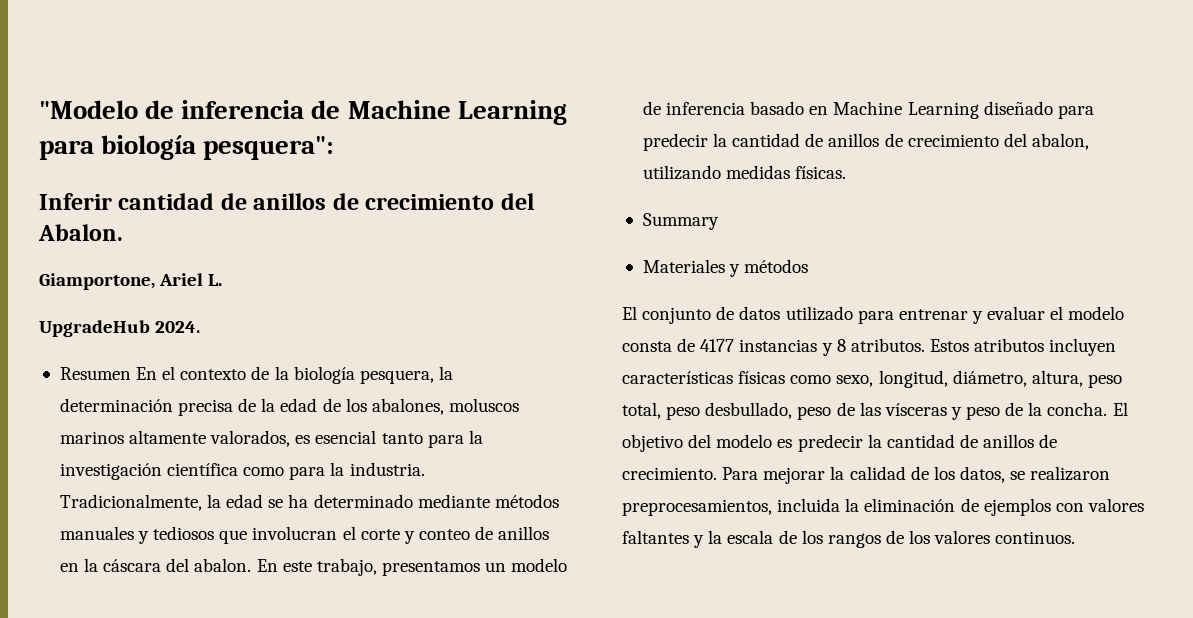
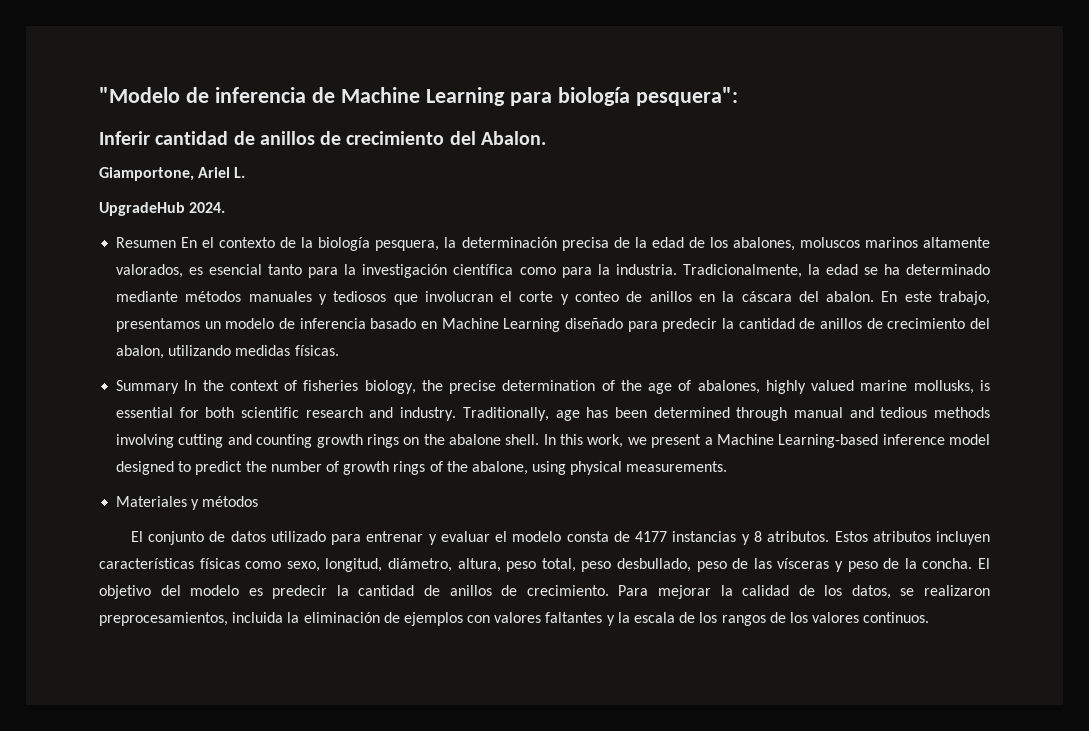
(719, 221) none -> [184,380,990,394] [116,407,991,421] [116,434,991,448] [116,461,728,475] In the context of fisheries biology, the precise determination of the age of abalones, highly valued marine mollusks, is essential for both scientific research and industry. Traditionally, age has been determined through manual and tedious methods involving cutting and counting growth rings on the abalone shell. In this work, we present a Machine Learning-based inference model designed to predict the number of growth rings of the abalone, using physical measurements.

